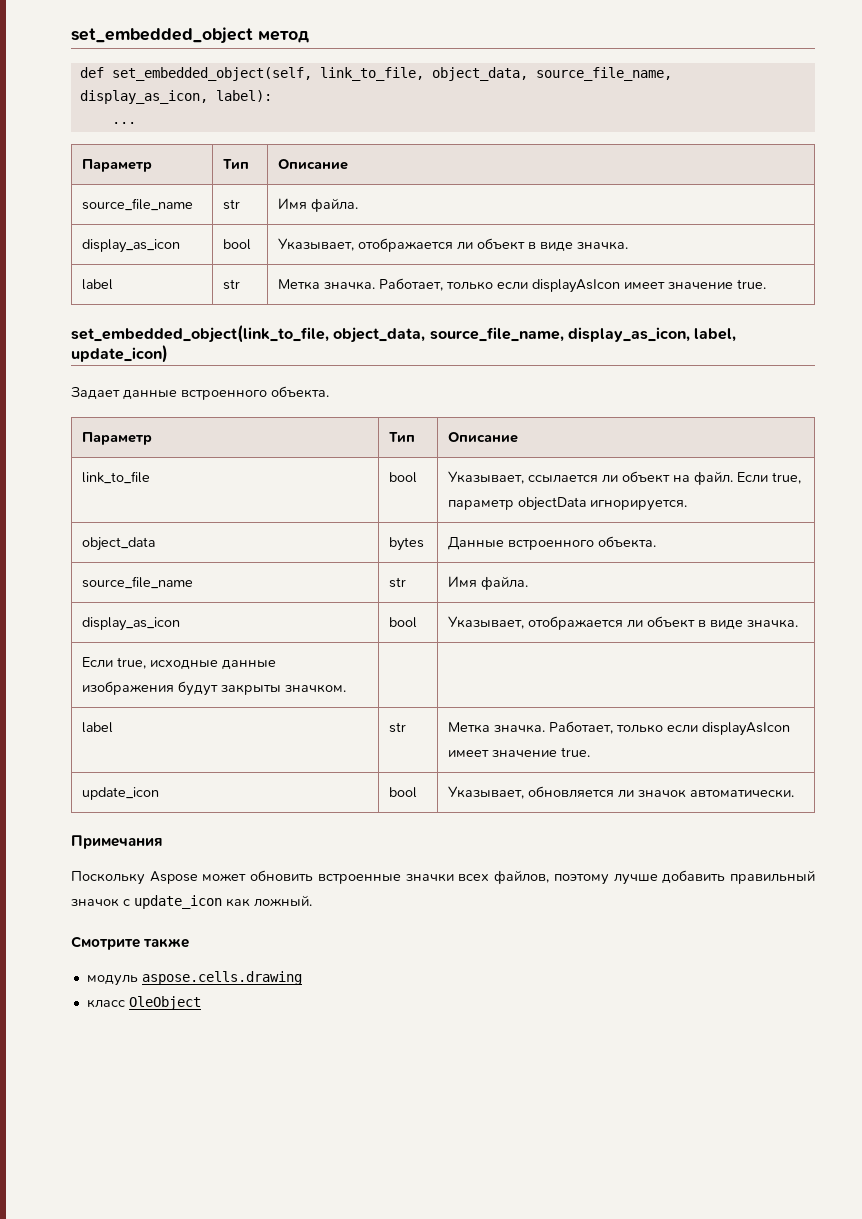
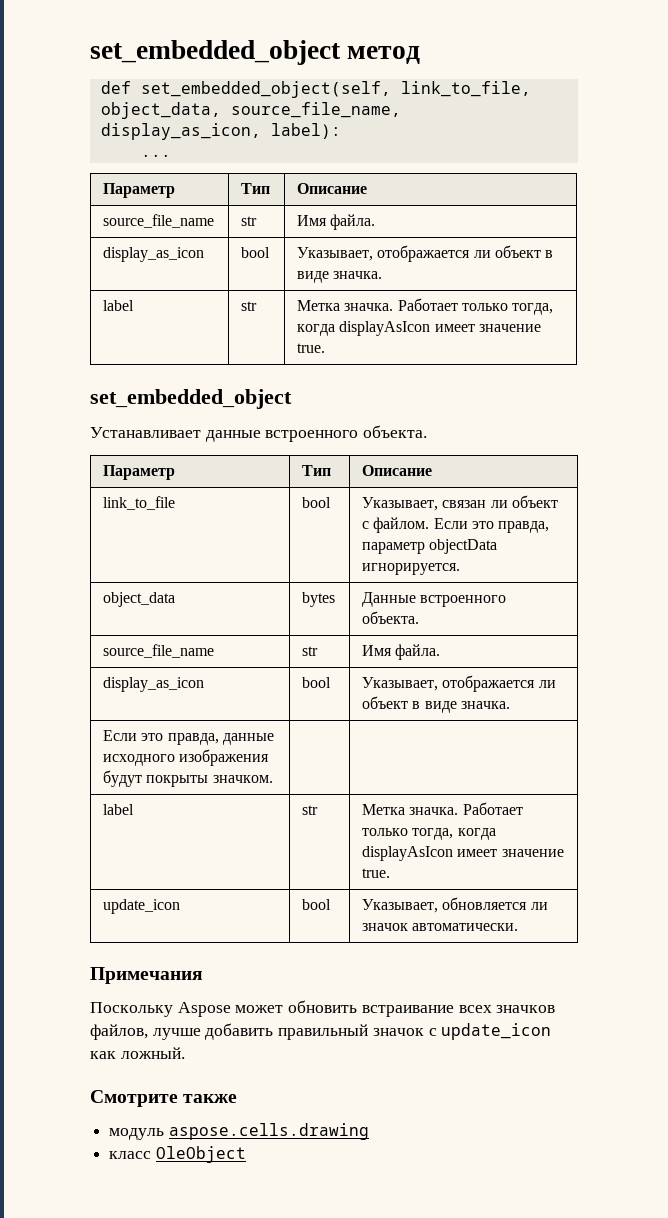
[379,278,767,293] [71,325,737,343] [71,345,168,363] [71,386,120,399] Работает, только если displayAsIcon имеет значение true. // set_embedded_object(link_to_file, object_data, source_file_name, display_as_icon, label, update_icon) // Задает -> [397,298,554,315] [297,321,542,336] [297,343,326,353] [90,389,292,409] [90,427,201,438] Работает только тогда, когда displayAsIcon имеет значение true. // set_embedded_object // Устанавливает
[528,471,802,485] ссылается ли объект на файл. Если true, -> [442,495,559,508] [362,517,550,533] связан ли объект с файлом. Если это правда,
[117,657,277,669] true, исходные данные -> [141,733,275,745] [103,754,176,766] это правда, данные исходного
[221,684,282,695] закрыты -> [146,775,209,787] покрыты
[549,721,699,734] Работает, только если -> [462,802,523,815] [362,828,496,840] Работает только тогда, когда
[317,870,609,885] встроенные значки всех файлов, поэтому -> [361,1005,556,1017] [90,1024,148,1040] встраивание всех значков файлов,

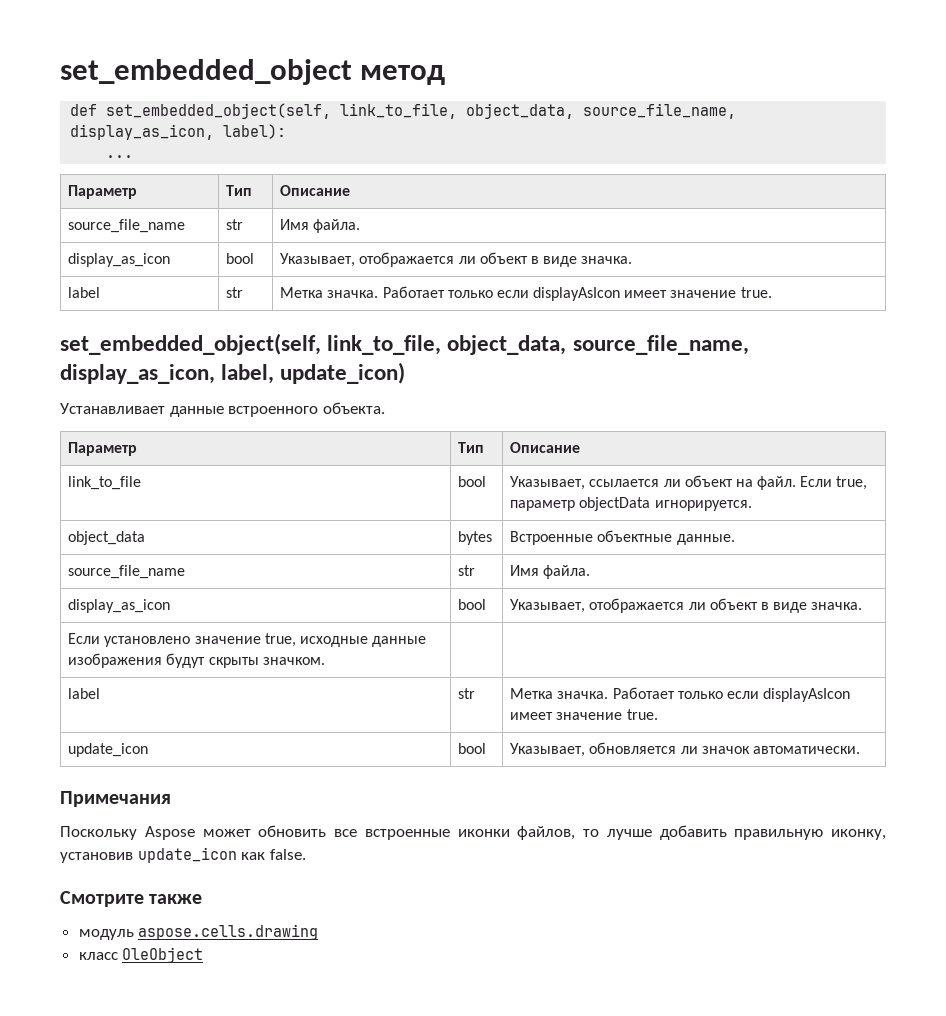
[512,303,554,315] [297,321,542,336] [297,343,326,353] [90,389,292,409] тогда, когда displayAsIcon имеет значение true. // set_embedded_object -> [496,287,772,301] [60,333,749,355] [60,362,406,384] если displayAsIcon имеет значение true. // set_embedded_object(self, link_to_file, object_data, source_file_name, display_as_icon, label, update_icon)
[442,495,559,508] [362,517,550,533] связан ли объект с файлом. Если это правда, -> [589,475,868,490] ссылается ли объект на файл. Если true,
[362,592,507,607] [362,611,420,624] Данные встроенного объекта. -> [510,530,735,545] Встроенные объектные данные.
[141,733,275,745] [103,754,176,766] это правда, данные исходного -> [104,633,427,647] установлено значение true, исходные данные
[146,775,209,787] покрыты -> [208,657,259,668] скрыты
[412,828,496,840] тогда, когда -> [726,691,759,699] если
[361,1005,556,1017] [90,1023,437,1040] встраивание всех значков файлов, лучше добавить правильный значок с -> [334,825,886,840] [60,852,133,863] все встроенные иконки файлов, то лучше добавить правильную иконку, установив
[120,1047,185,1059] ложный. -> [269,849,306,860] false.

